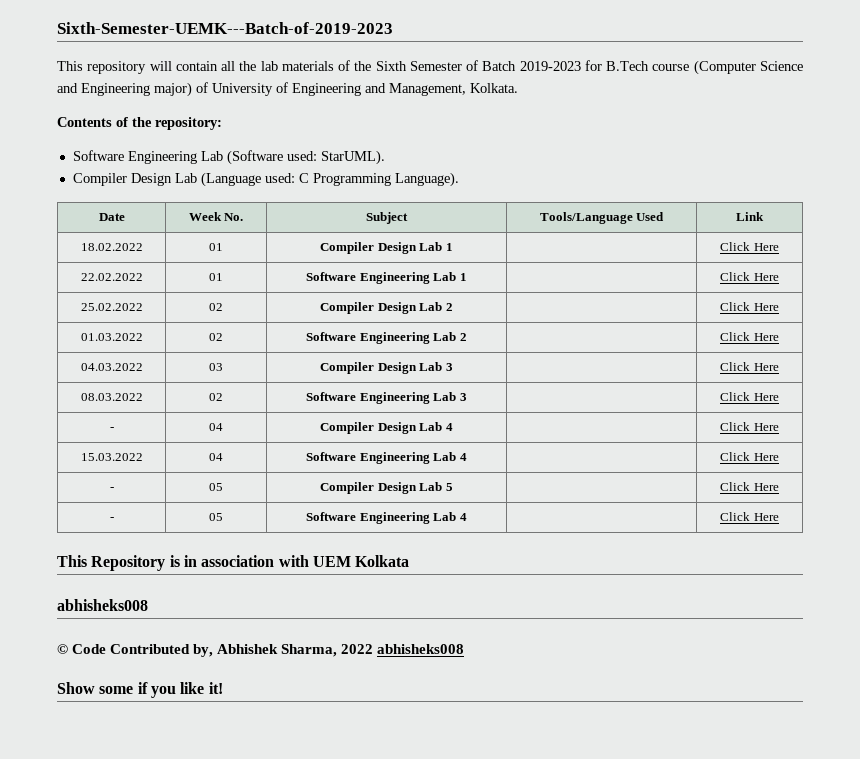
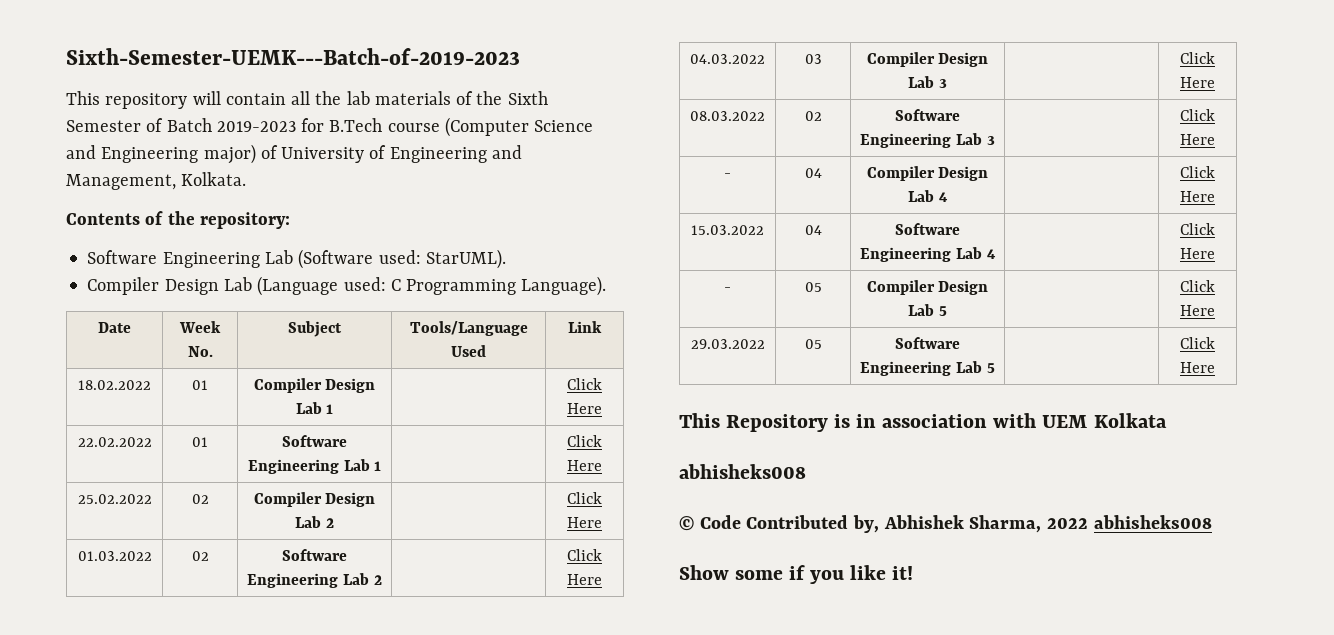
[109,517,114,521] - -> [690,339,765,349] 29.03.2022
[459,513,467,521] 4 -> [986,363,995,373] 5

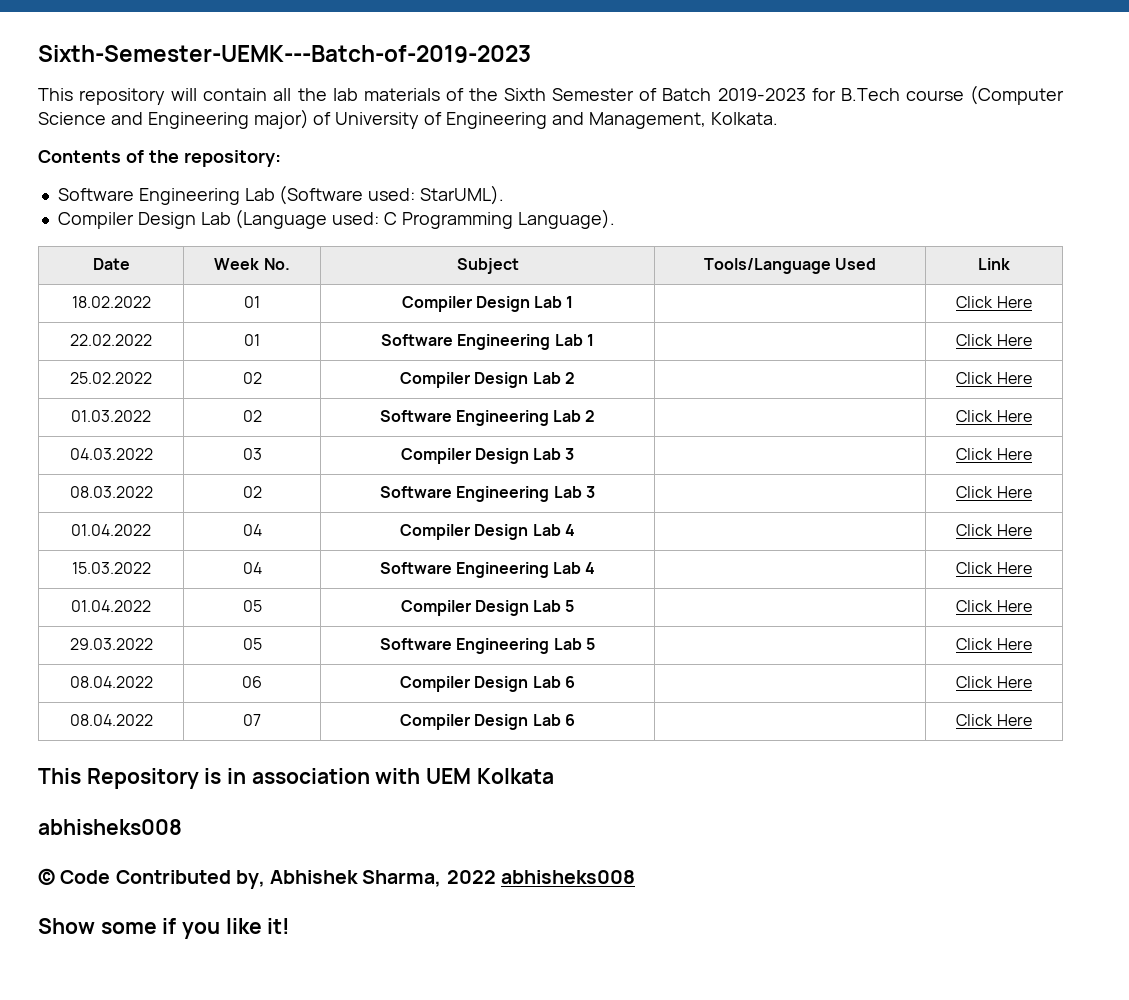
[724,173,731,178] - -> [71,524,151,536] 01.04.2022
[724,287,731,292] - -> [71,600,151,612] 01.04.2022
(1215, 367) none -> [69,676,153,688] [242,676,262,688] [400,676,575,692] [956,676,1032,688] [69,714,153,726] [243,714,261,726] [400,714,575,730] [956,714,1032,726] // 08.04.2022 | 06 | Compiler Design Lab 6 | | Click Here // 08.04.2022 | 07 | Compiler Design Lab 6 | | Click Here

